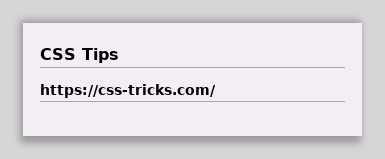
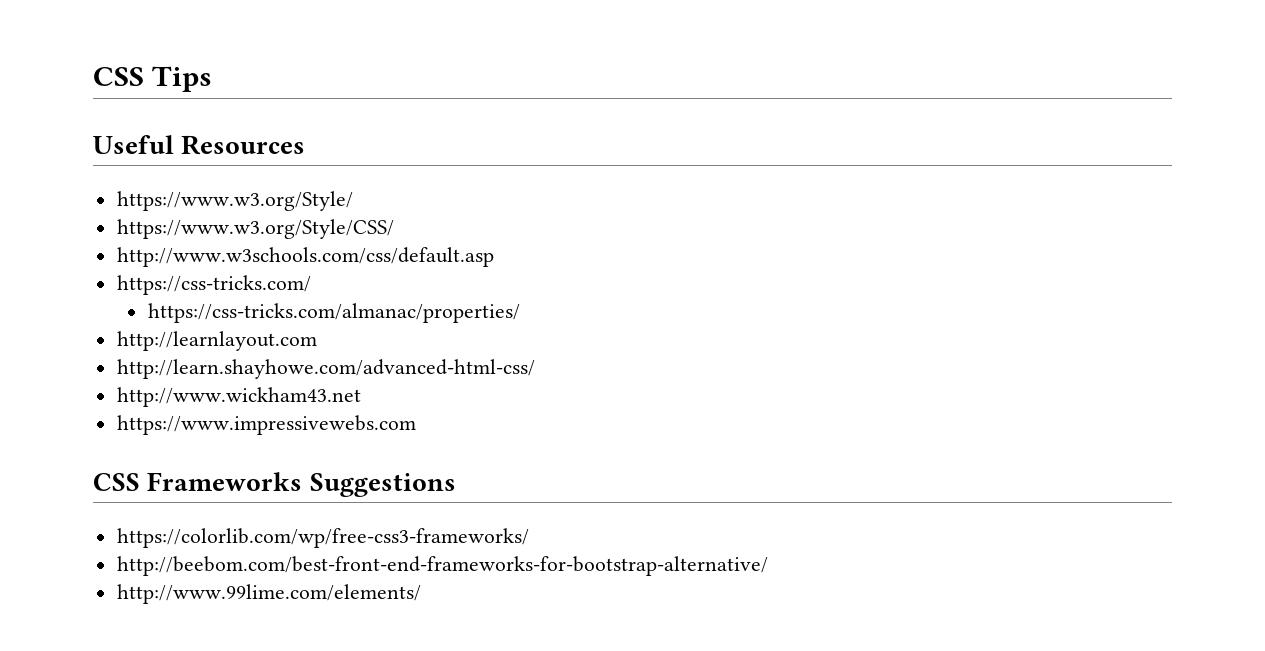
[40,84,216,98] https://css-tricks.com/ -> [93,135,306,155] [116,191,353,211] [116,219,394,239] [116,247,494,267] [116,275,311,295] [147,303,520,323] [116,331,317,351] [116,359,535,379] [116,387,361,407] [116,415,416,435] [93,472,456,497] [116,528,529,548] [116,556,768,576] [116,584,421,604] Useful Resources // https://www.w3.org/Style/ // https://www.w3.org/Style/CSS/ // http://www.w3schools.com/css/default.asp // https://css-tricks.com/ // https://css-tricks.com/almanac/properties/ // http://learnlayout.com // http://learn.shayhowe.com/advanced-html-css/ // http://www.wickham43.net // https://www.impressivewebs.com // CSS Frameworks Suggestions // https://colorlib.com/wp/free-css3-frameworks/ // http://beebom.com/best-front-end-frameworks-for-bootstrap-alternative/ // http://www.99lime.com/elements/

